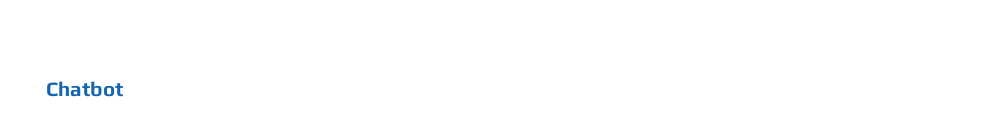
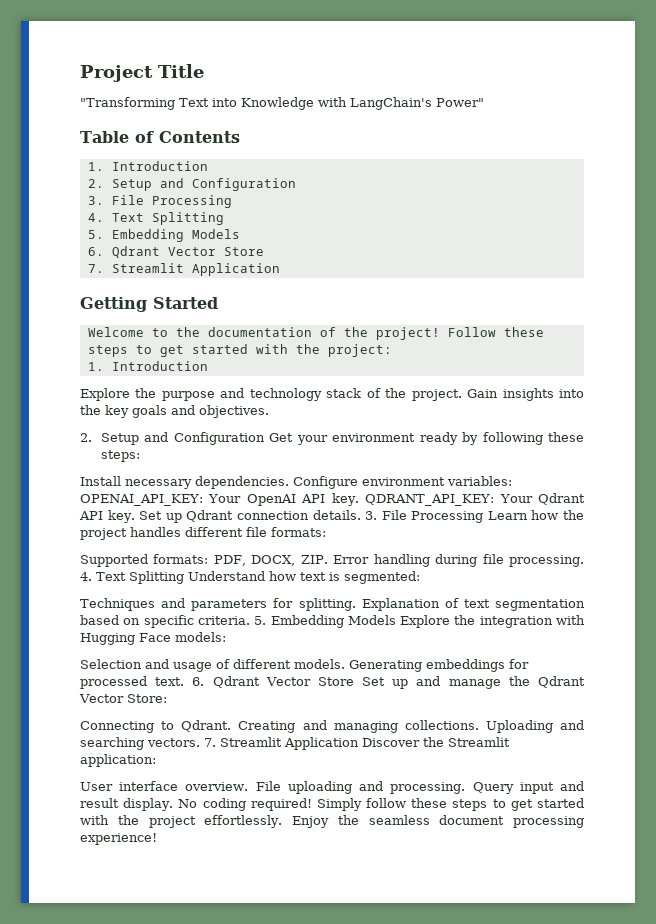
[46,81,123,97] Chatbot -> [80,64,204,82] [80,97,484,110] [80,131,240,143] [87,161,208,171] [87,178,296,191] [87,195,232,208] [87,212,224,225] [87,229,240,242] [87,246,264,258] [87,263,280,276] [80,297,218,312] [87,327,544,340] [87,344,392,357] [87,361,208,371] [80,388,584,401] [80,405,269,418] [80,432,584,445] [100,450,140,462] [80,476,512,489] [80,493,585,506] [79,510,585,523] [80,527,326,540] [80,554,584,567] [80,571,420,584] [80,598,585,611] [80,615,585,628] [80,632,226,645] [80,659,529,672] [80,676,585,689] [79,694,167,703] [80,720,584,733] [80,737,510,750] [80,754,156,767] [80,781,584,794] [80,798,584,811] [80,815,584,828] [80,833,157,845] Project Title // "Transforming Text into Knowledge with LangChain's Power" // Table of Contents // 1. Introduction // 2. Setup and Configuration // 3. File Processing // 4. Text Splitting // 5. Embedding Models // 6. Qdrant Vector Store // 7. Streamlit Application // Getting Started // Welcome to the documentation of the project! Follow these steps to get started with the project: // 1. Introduction // Explore the purpose and technology stack of the project. Gain insights into the key goals and objectives. // 2. Setup and Configuration Get your environment ready by following these steps: // Install necessary dependencies. Configure environment variables: OPENAI_API_KEY: Your OpenAI API key. QDRANT_API_KEY: Your Qdrant API key. Set up Qdrant connection details. 3. File Processing Learn how the project handles different file formats: // Supported formats: PDF, DOCX, ZIP. Error handling during file processing. 4. Text Splitting Understand how text is segmented: // Techniques and parameters for splitting. Explanation of text segmentation based on specific criteria. 5. Embedding Models Explore the integration with Hugging Face models: // Selection and usage of different models. Generating embeddings for processed text. 6. Qdrant Vector Store Set up and manage the Qdrant Vector Store: // Connecting to Qdrant. Creating and managing collections. Uploading and searching vectors. 7. Streamlit Application Discover the Streamlit application: // User interface overview. File uploading and processing. Query input and result display. No coding required! Simply follow these steps to get started with the project effortlessly. Enjoy the seamless document processing experience!

